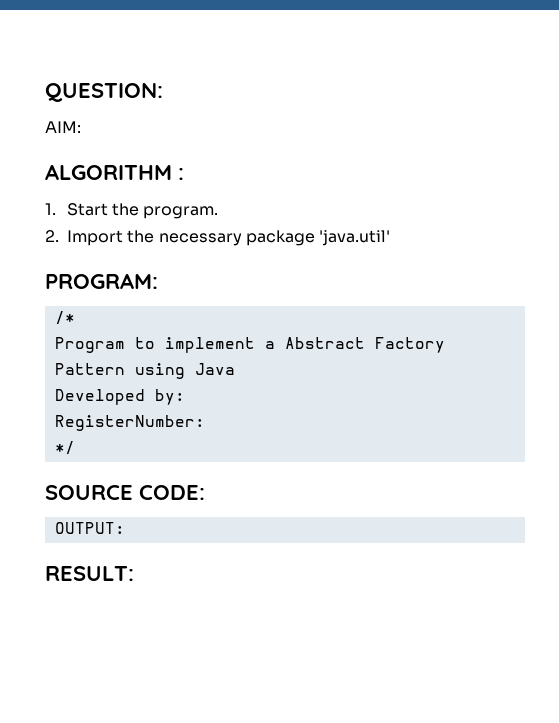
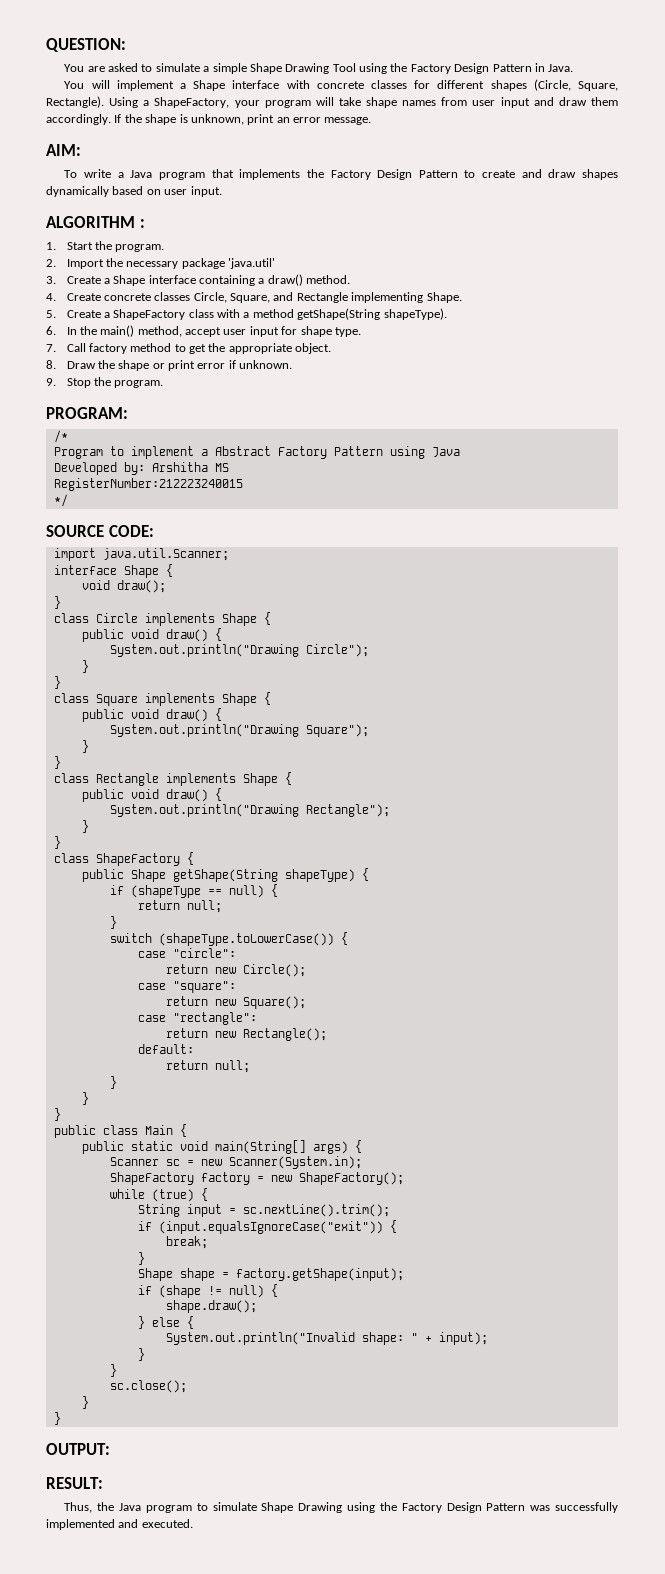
[45,121,81,133] AIM: -> [64,63,574,74] [64,79,618,91] [46,96,618,108] [46,114,372,125] [46,144,81,156] [64,169,618,180] [46,186,222,197] You are asked to simulate a simple Shape Drawing Tool using the Factory Design Pattern in Java. // You will implement a Shape interface with concrete classes for different shapes (Circle, Square, Rectangle). Using a ShapeFactory, your program will take shape names from user input and draw them accordingly. If the shape is unknown, print an error message. // AIM: // To write a Java program that implements the Factory Design Pattern to create and draw shapes dynamically based on user input.
(391, 238) none -> [46,274,351,286] [46,292,462,303] [46,308,447,320] [46,325,361,337] [46,343,332,354] [46,360,293,371] [46,377,164,388] // 3. Create a Shape interface containing a draw() method. // 4. Create concrete classes Circle, Square, and Rectangle implementing Shape. // 5. Create a ShapeFactory class with a method getShape(String shapeType). // 6. In the main() method, accept user input for shape type. // 7. Call factory method to get the appropriate object. // 8. Draw the shape or print error if unknown. // 9. Stop the program.
[54,415,205,431] // RegisterNumber: -> [151,462,229,472] [53,478,243,491] Arshitha MS // RegisterNumber:212223240015
[54,522,125,534] [45,566,134,581] OUTPUT: // RESULT: -> [53,548,229,561] [53,564,173,578] [81,580,166,593] [53,596,61,609] [53,612,271,626] [81,628,222,642] [109,644,369,657] [81,660,89,673] [53,676,61,689] [53,692,271,706] [81,708,222,722] [109,724,369,737] [81,740,89,753] [53,756,61,769] [53,772,292,786] [81,788,222,802] [109,804,390,817] [81,820,89,833] [53,836,61,849] [53,852,194,866] [81,868,369,882] [109,884,278,898] [137,900,222,913] [109,916,117,929] [109,932,348,946] [137,948,236,958] [165,964,306,977] [137,981,236,993] [165,996,306,1009] [137,1012,257,1025] [165,1028,327,1041] [137,1044,194,1054] [165,1060,250,1073] [109,1076,117,1089] [81,1092,89,1105] [53,1108,61,1121] [53,1124,187,1138] [81,1140,362,1154] [109,1156,362,1169] [109,1172,404,1185] [109,1188,208,1202] [137,1204,390,1217] [137,1220,397,1234] [165,1236,208,1249] [137,1252,145,1265] [137,1268,404,1281] [137,1284,278,1298] [165,1300,257,1313] [137,1316,194,1329] [165,1332,488,1345] [137,1348,145,1361] [109,1364,117,1377] [109,1380,187,1393] [81,1396,89,1409] [53,1412,61,1425] [46,1443,110,1455] [46,1477,103,1489] [64,1502,618,1513] [46,1519,193,1530] import java.util.Scanner; // interface Shape { // void draw(); // } // class Circle implements Shape { // public void draw() { // System.out.println("Drawing Circle"); // } // } // class Square implements Shape { // public void draw() { // System.out.println("Drawing Square"); // } // } // class Rectangle implements Shape { // public void draw() { // System.out.println("Drawing Rectangle"); // } // } // class ShapeFactory { // public Shape getShape(String shapeType) { // if (shapeType == null) { // return null; // } // switch (shapeType.toLowerCase()) { // case "circle": // return new Circle(); // case "square": // return new Square(); // case "rectangle": // return new Rectangle(); // default: // return null; // } // } // } // public class Main { // public static void main(String[] args) { // Scanner sc = new Scanner(System.in); // ShapeFactory factory = new ShapeFactory(); // while (true) { // String input = sc.nextLine().trim(); // if (input.equalsIgnoreCase("exit")) { // break; // } // Shape shape = factory.getShape(input); // if (shape != null) { // shape.draw(); // } else { // System.out.println("Invalid shape: " + input); // } // } // sc.close(); // } // } // OUTPUT: // RESULT: // Thus, the Java program to simulate Shape Drawing using the Factory Design Pattern was successfully implemented and executed.

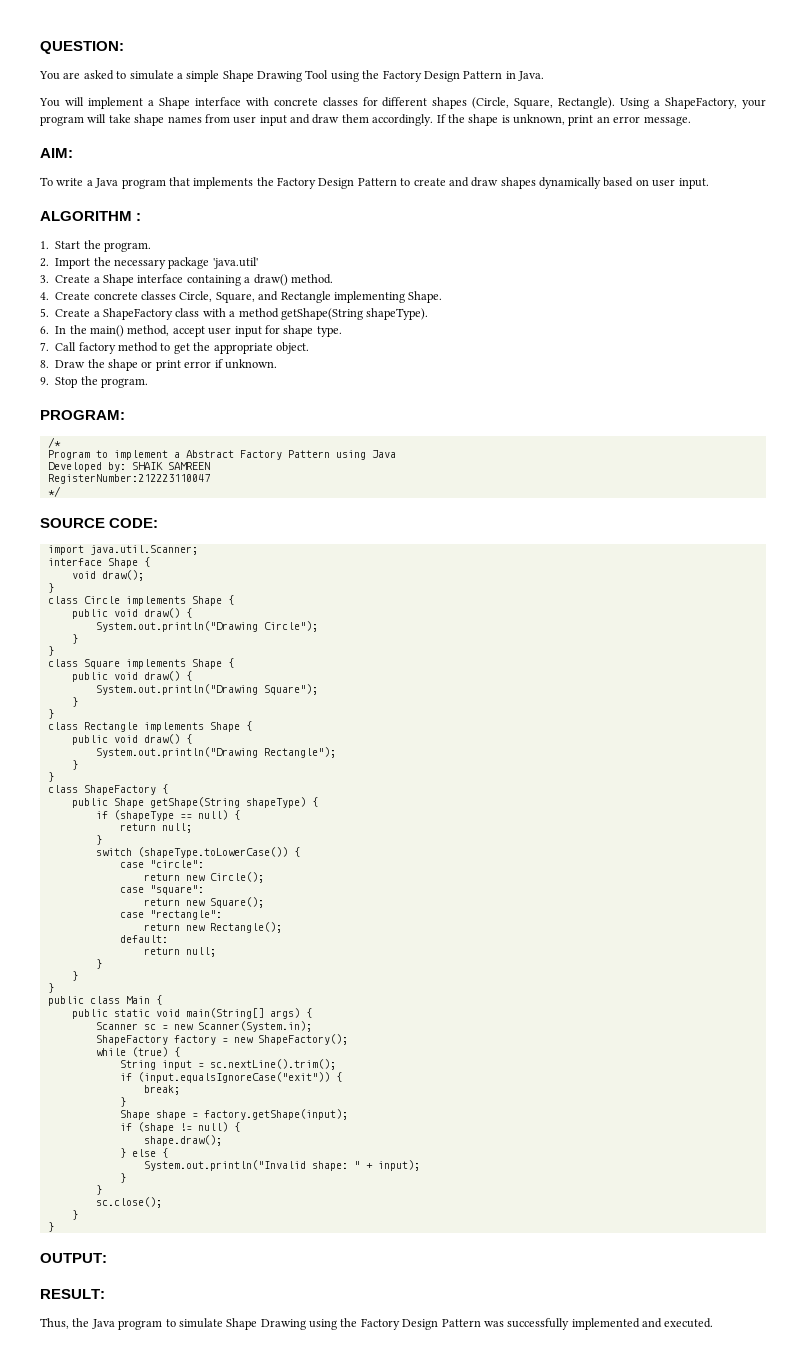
[151,462,229,472] [53,478,243,491] Arshitha MS // RegisterNumber:212223240015 -> [131,462,210,470] [47,474,210,484] SHAIK SAMREEN // RegisterNumber:212223110047

